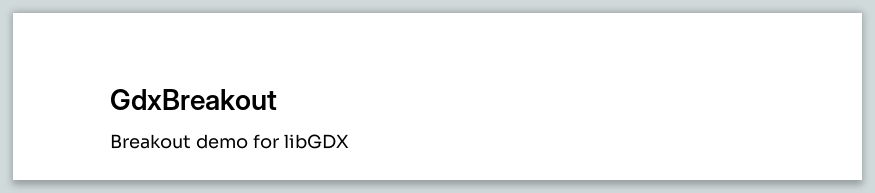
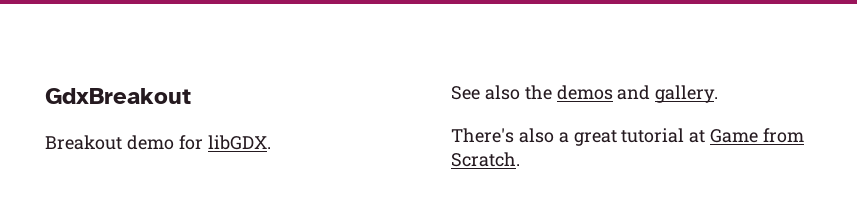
[283,134,349,149] libGDX -> [207,135,271,150] [451,85,719,103] [451,128,805,146] [451,152,520,167] libGDX. // See also the demos and gallery. // There's also a great tutorial at Game from Scratch.

